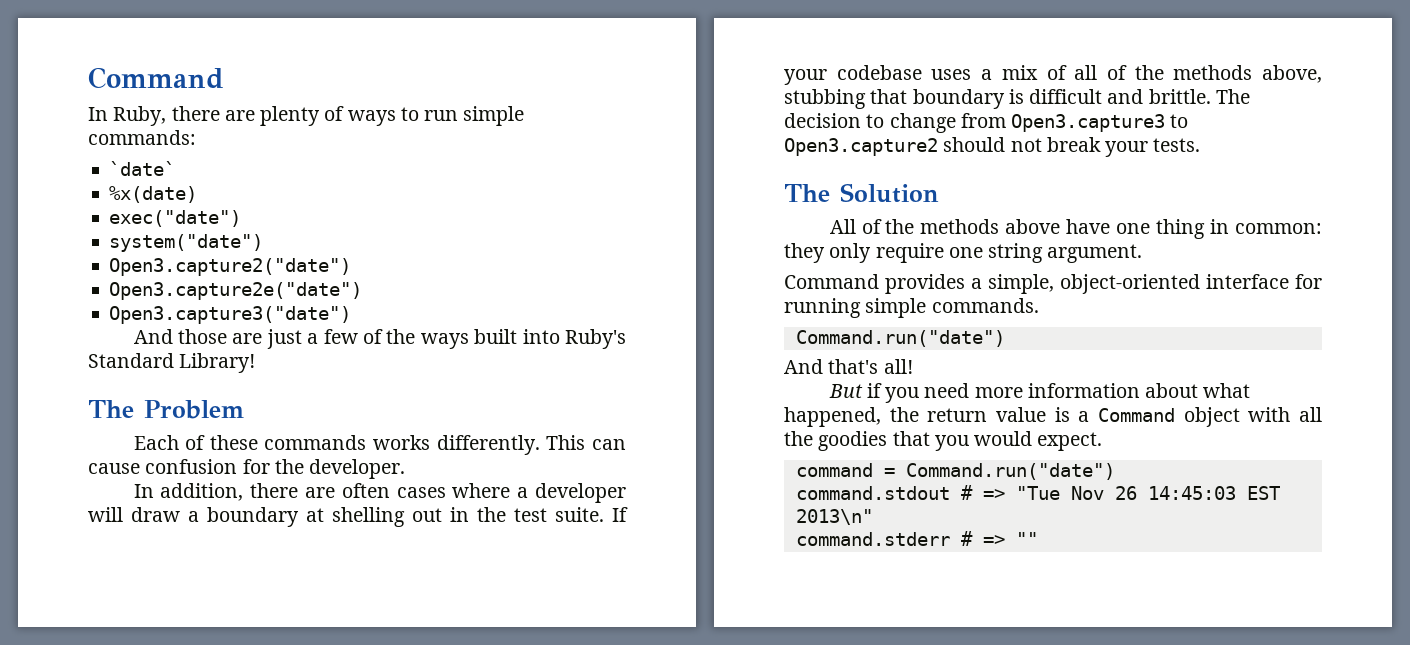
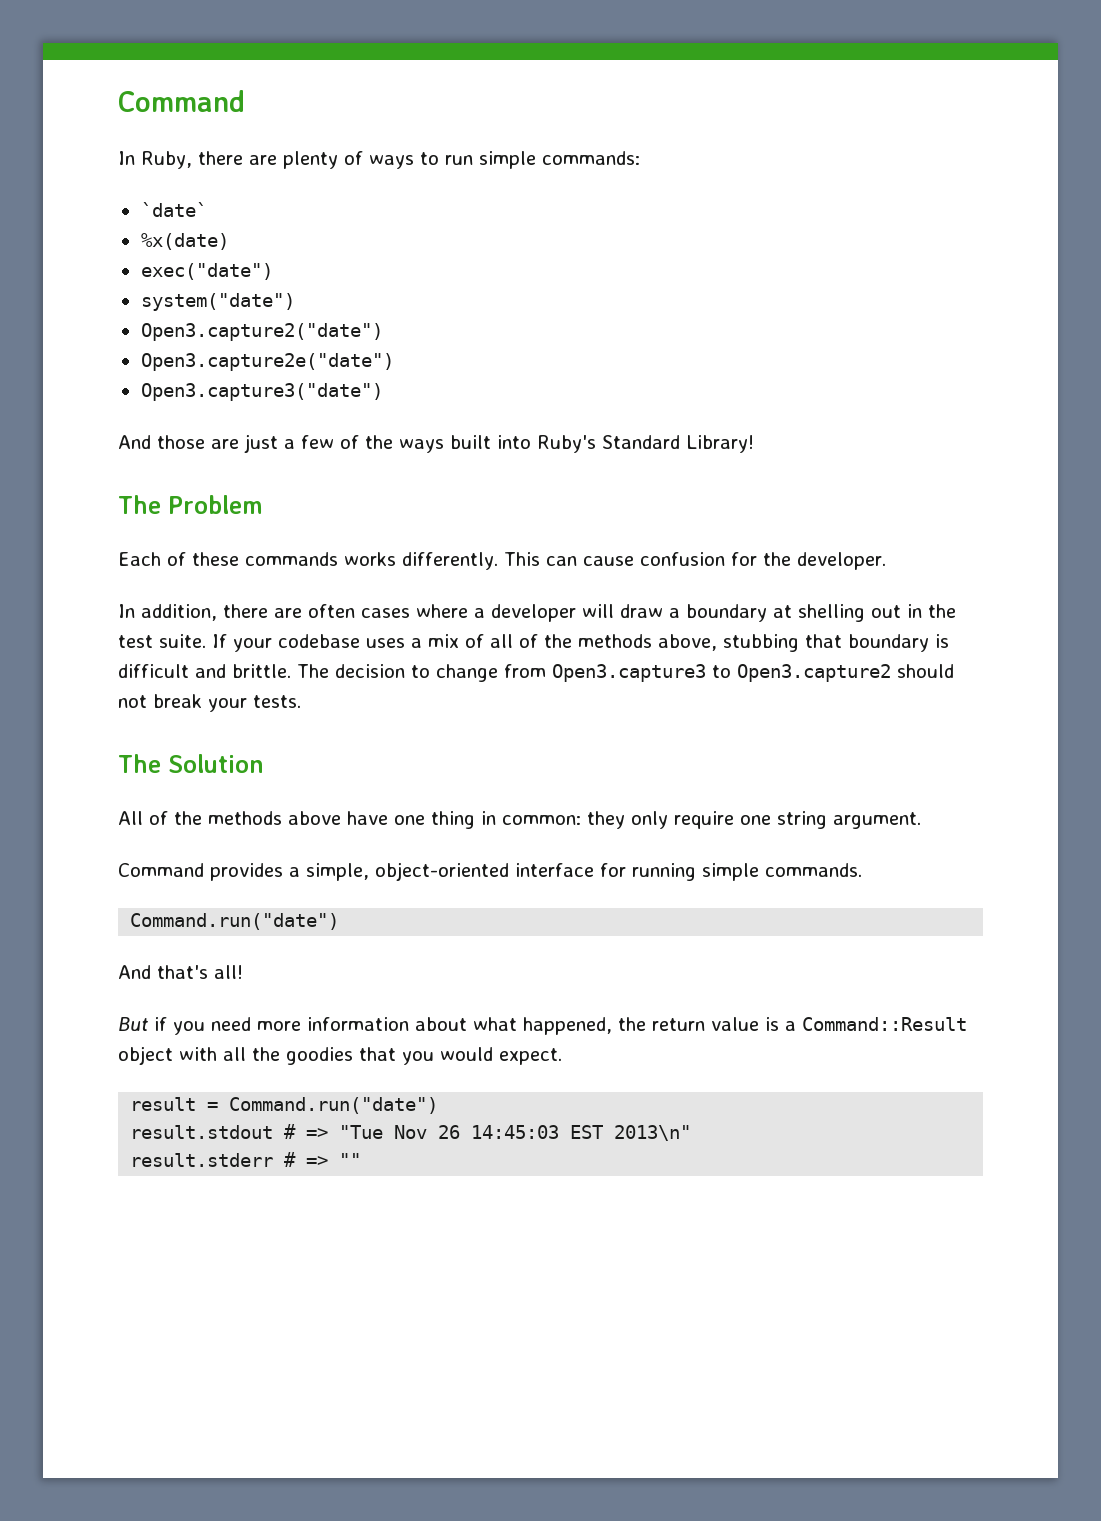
[1098,408,1175,422] Command -> [802,1017,967,1031] Command::Result
[795,463,873,477] command -> [130,1097,197,1111] result
[795,486,950,500] command.stdout -> [130,1125,274,1139] result.stdout
[795,532,950,546] command.stderr -> [130,1153,274,1167] result.stderr

